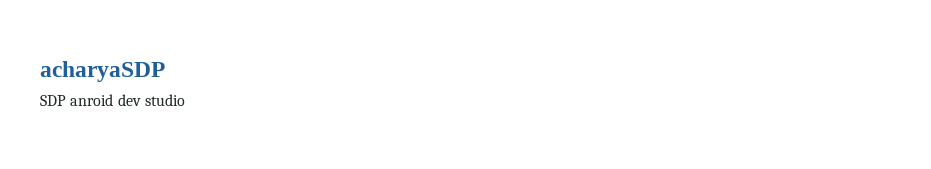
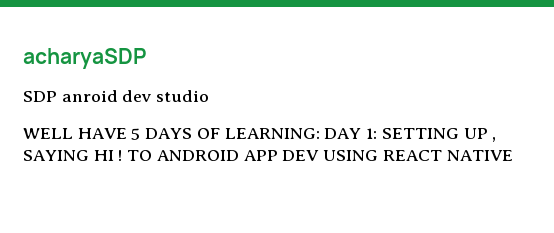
(185, 100) none -> [23,128,497,142] [23,150,513,161] // WELL HAVE 5 DAYS OF LEARNING: DAY 1: SETTING UP , SAYING HI ! TO ANDROID APP DEV USING REACT NATIVE

